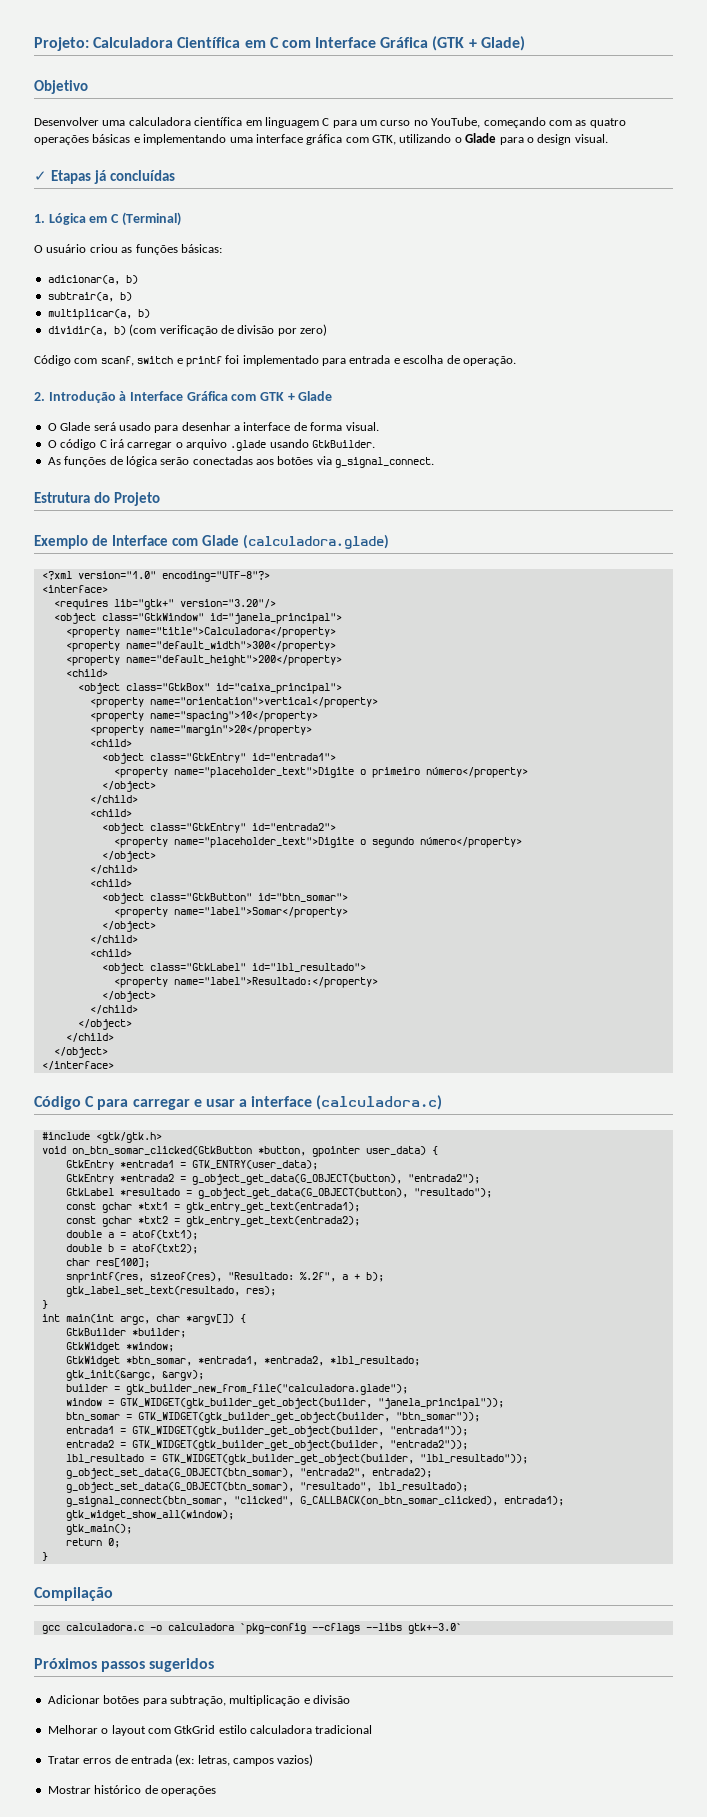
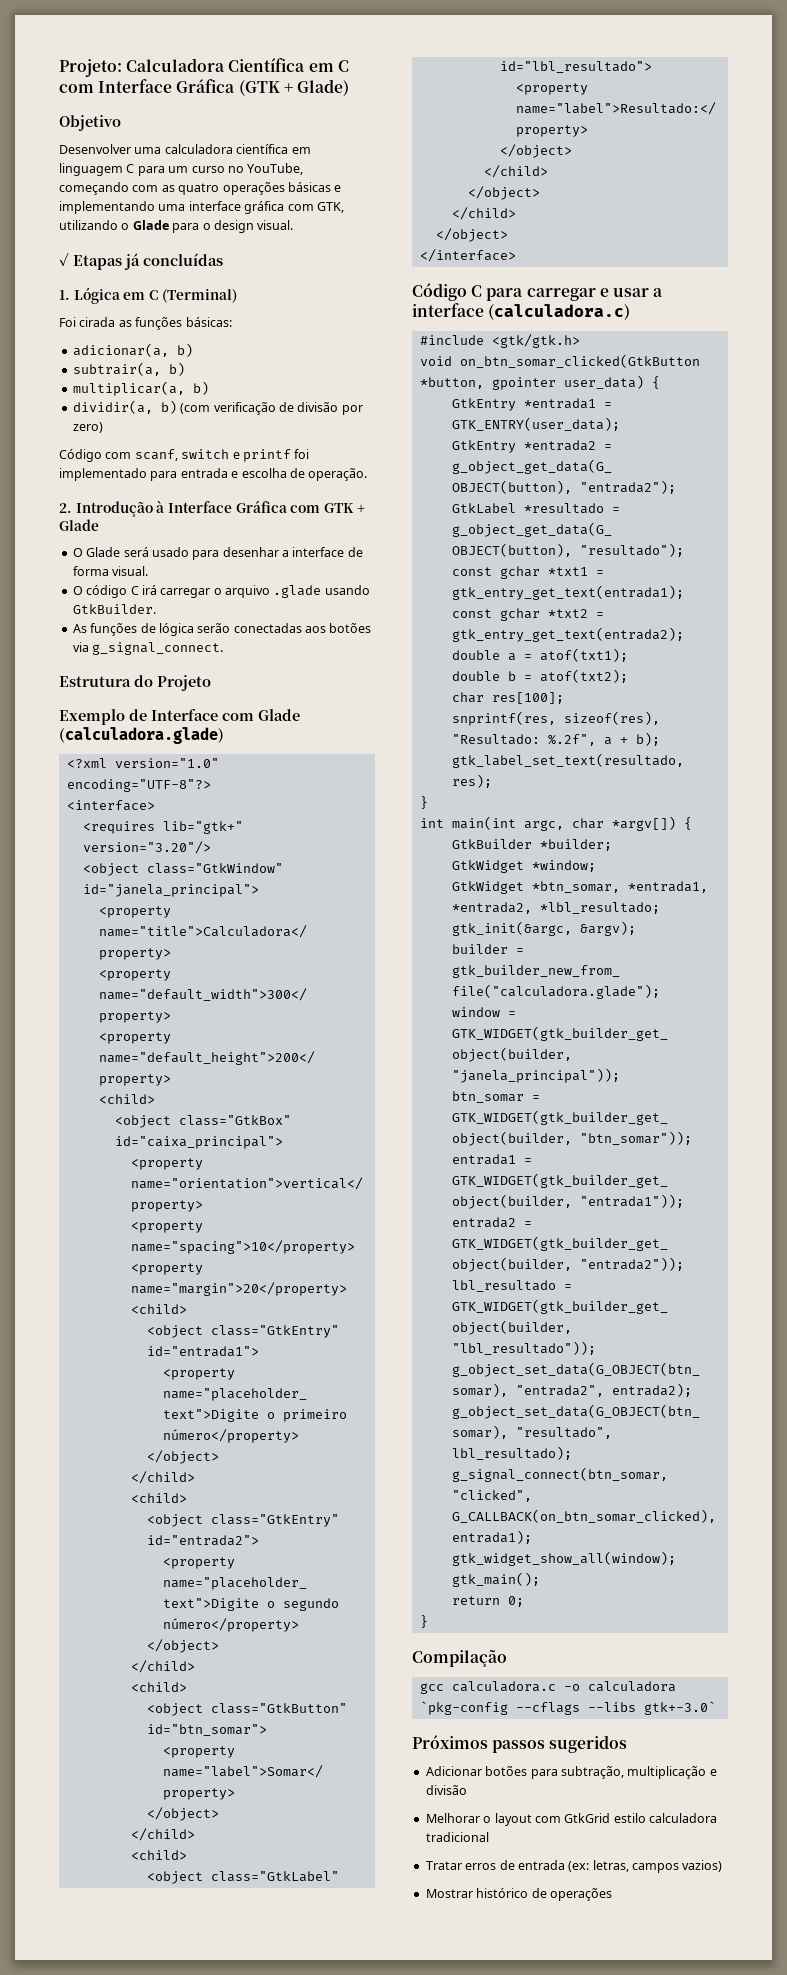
[34,244,118,253] O usuário criou -> [59,317,116,327] Foi cirada

